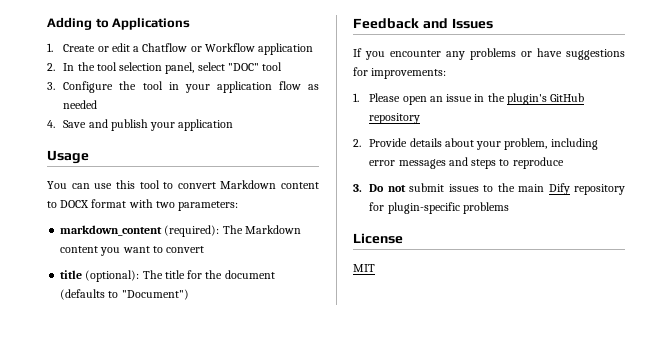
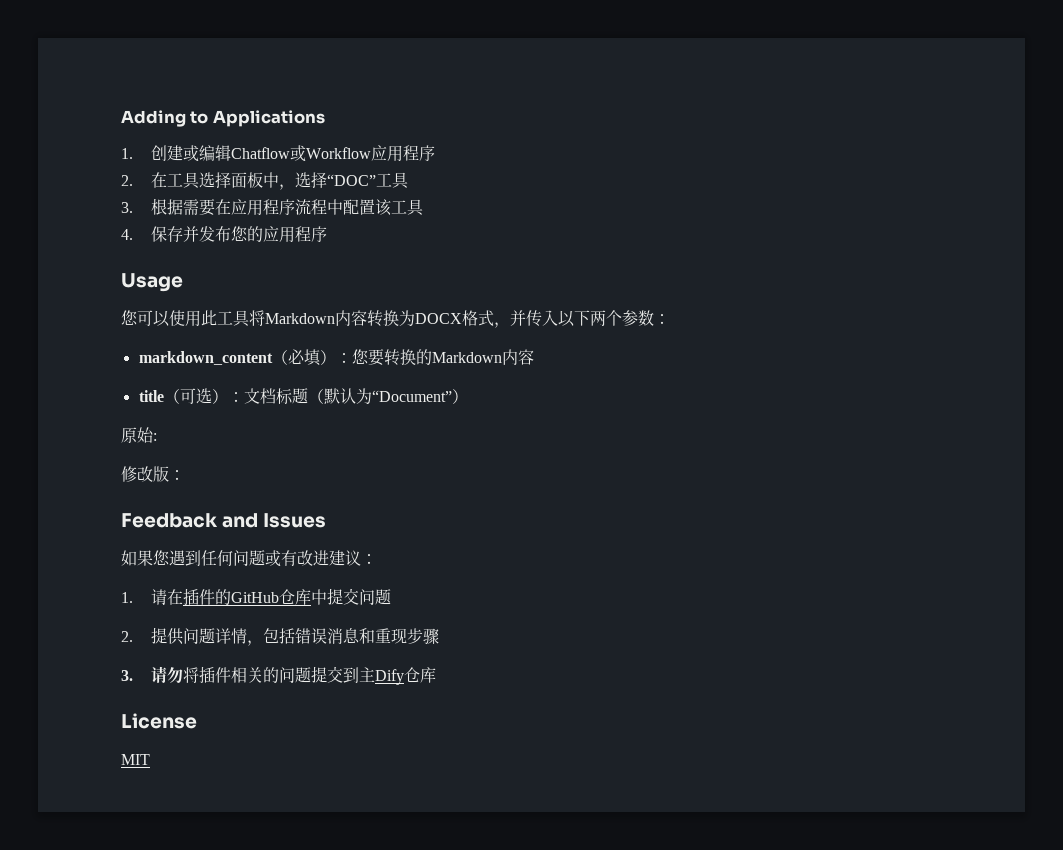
[63,43,314,55] [47,62,283,74] [47,81,320,93] [63,100,98,109] [47,119,234,131] [47,150,89,164] [47,180,319,189] [47,199,239,211] [60,225,301,237] [60,246,205,256] [60,270,275,282] [60,289,189,300] [353,18,493,29] [353,48,625,60] [353,67,447,79] [353,93,585,105] [369,113,421,124] [353,138,598,150] [369,157,564,169] [353,183,625,195] [369,202,509,214] Create or edit a Chatflow or Workflow application // 2. In the tool selection panel, select "DOC" tool // 3. Configure the tool in your application flow as needed // 4. Save and publish your application // Usage // You can use this tool to convert Markdown content to DOCX format with two parameters: // markdown_content (required): The Markdown content you want to convert // title (optional): The title for the document (defaults to "Document") // Feedback and Issues // If you encounter any problems or have suggestions for improvements: // 1. Please open an issue in the plugin's GitHub repository // 2. Provide details about your problem, including error messages and steps to reproduce // 3. Do not submit issues to the main Dify repository for plugin-specific problems -> [150,145,435,162] [121,172,409,190] [121,198,424,216] [121,226,327,243] [121,273,183,292] [121,310,670,328] [138,349,534,366] [138,388,468,405] [121,427,157,443] [121,466,185,482] [121,513,327,528] [121,550,377,567] [121,588,391,605] [121,627,439,646] [121,666,436,685] 创建或编辑Chatflow或Workflow应用程序 // 2.在工具选择面板中，选择“DOC”工具 // 3.根据需要在应用程序流程中配置该工具 // 4.保存并发布您的应用程序 // Usage // 您可以使用此工具将Markdown内容转换为DOCX格式，并传入以下两个参数： // markdown_content（必填）：您要转换的Markdown内容 // title（可选）：文档标题（默认为“Document”） // 原始: // 修改版： // Feedback and Issues // 如果您遇到任何问题或有改进建议： // 1.请在插件的GitHub仓库中提交问题 // 2.提供问题详情，包括错误消息和重现步骤 // 3.请勿将插件相关的问题提交到主Dify仓库

